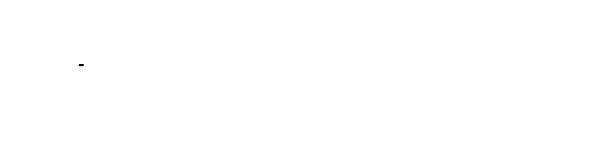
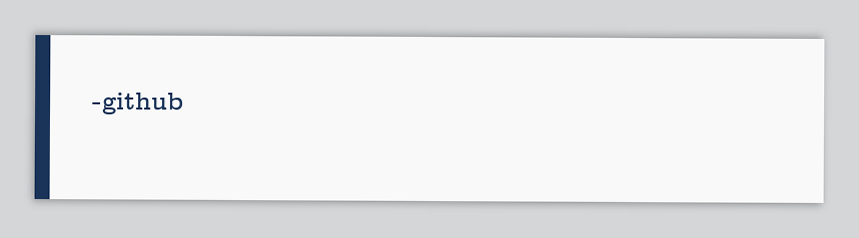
[78,64,85,70] - -> [92,92,184,115] -github

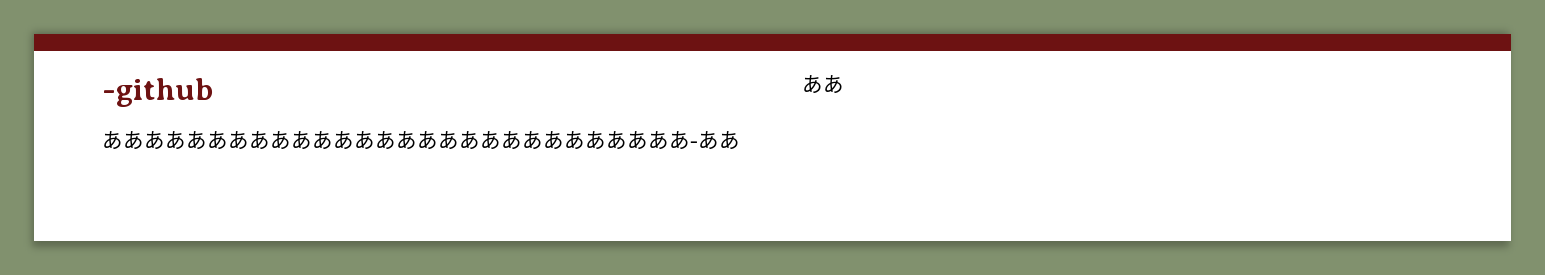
(184, 103) none -> [102,131,740,150] [802,75,844,94] // ああああああああああああああああああああああああああああ-ああああ

